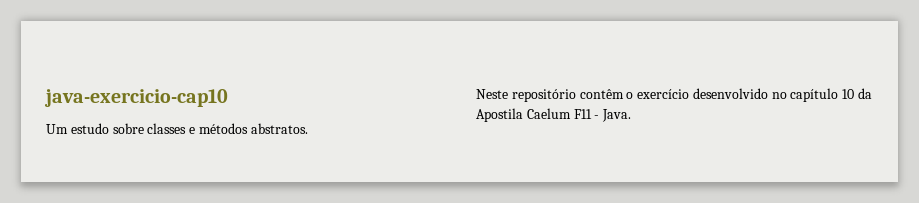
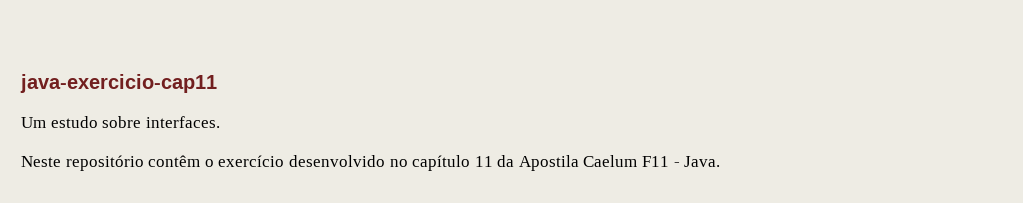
[44,89,228,107] java-exercicio-cap10 -> [20,74,217,93] java-exercicio-cap11
[147,123,308,134] classes e métodos abstratos. -> [145,116,220,128] interfaces.
[842,89,855,99] 10 -> [474,156,493,167] 11

